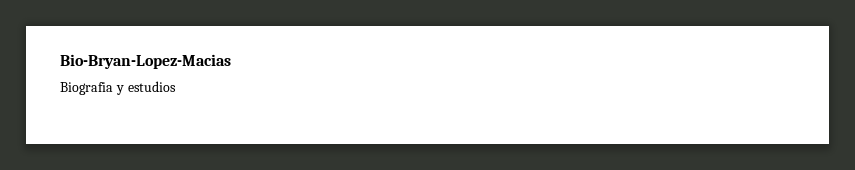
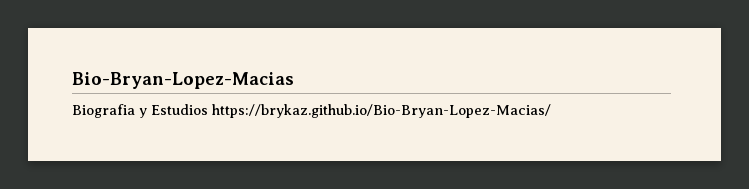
[127,81,176,92] estudios -> [151,104,551,118] Estudios https://brykaz.github.io/Bio-Bryan-Lopez-Macias/

